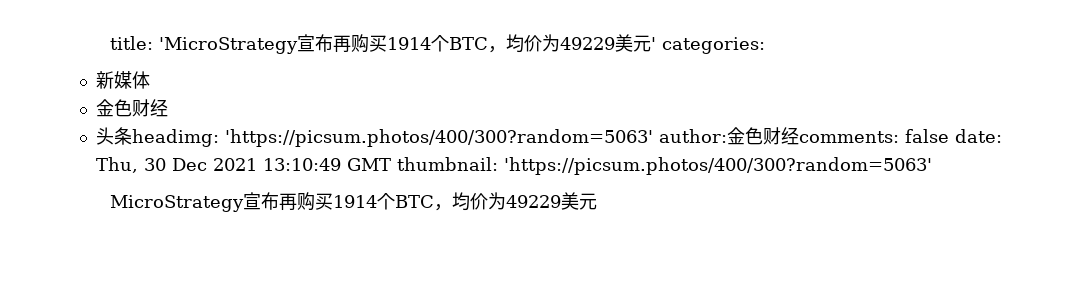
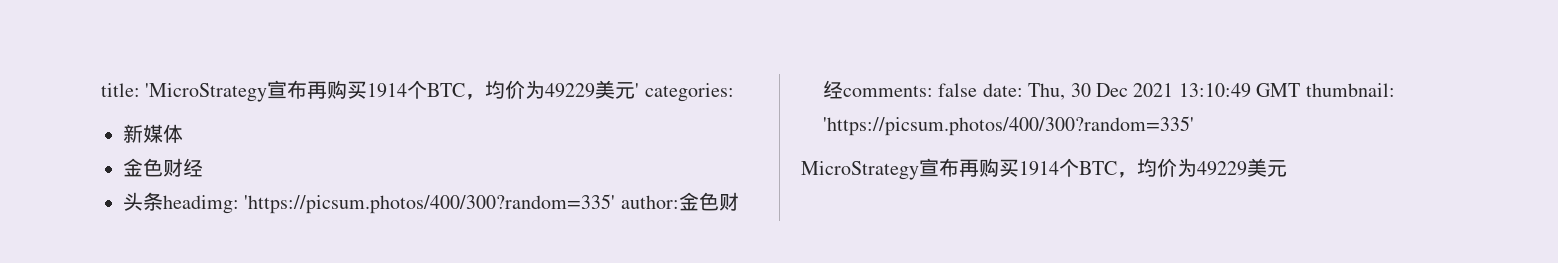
[224,129,653,147] 'https://picsum.photos/400/300?random=5063' -> [244,194,616,214] 'https://picsum.photos/400/300?random=335'
[503,157,932,175] 'https://picsum.photos/400/300?random=5063' -> [823,116,1194,136] 'https://picsum.photos/400/300?random=335'

